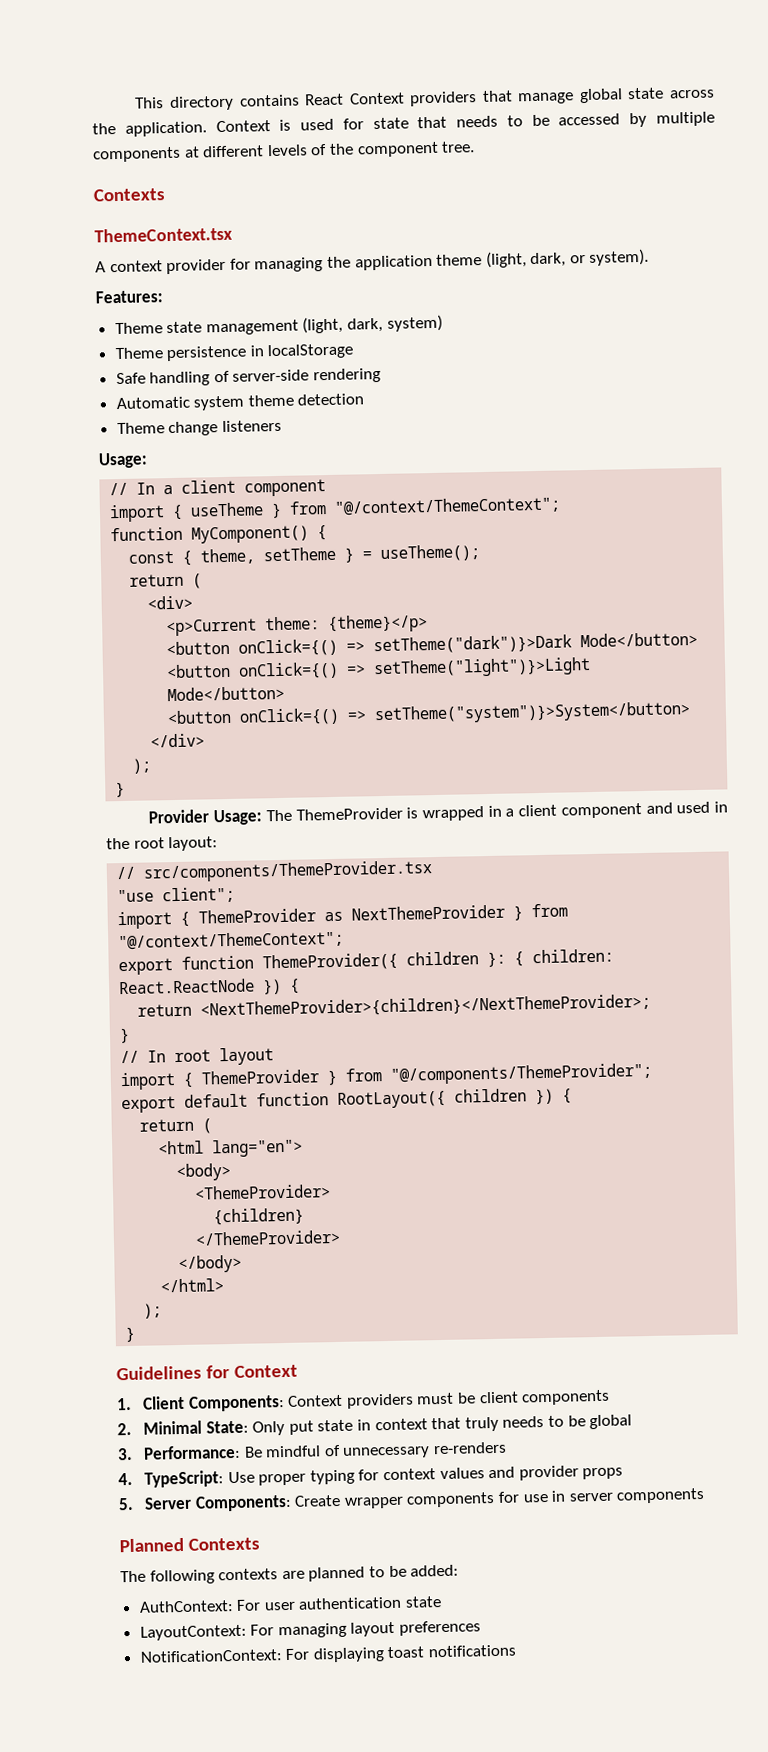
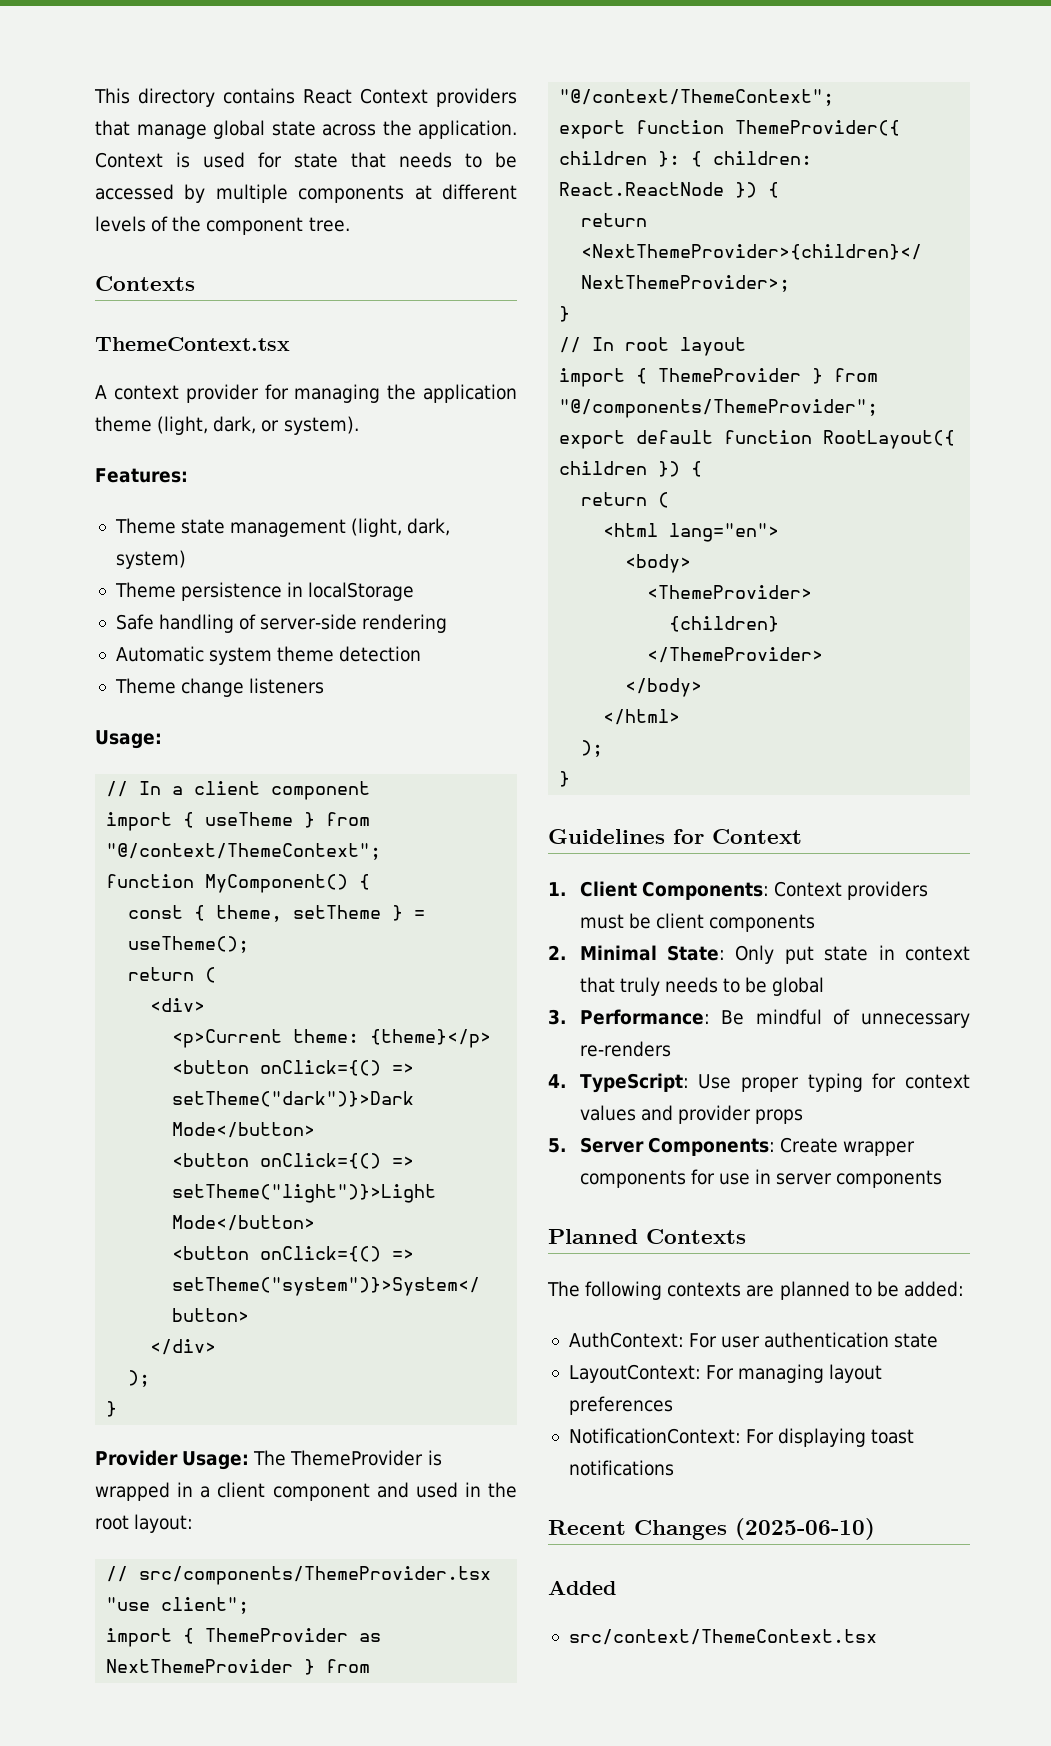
(517, 1651) none -> [548,1518,875,1540] [548,1580,616,1595] [568,1629,877,1645] // Recent Changes (2025-06-10) // Added // src/context/ThemeContext.tsx

